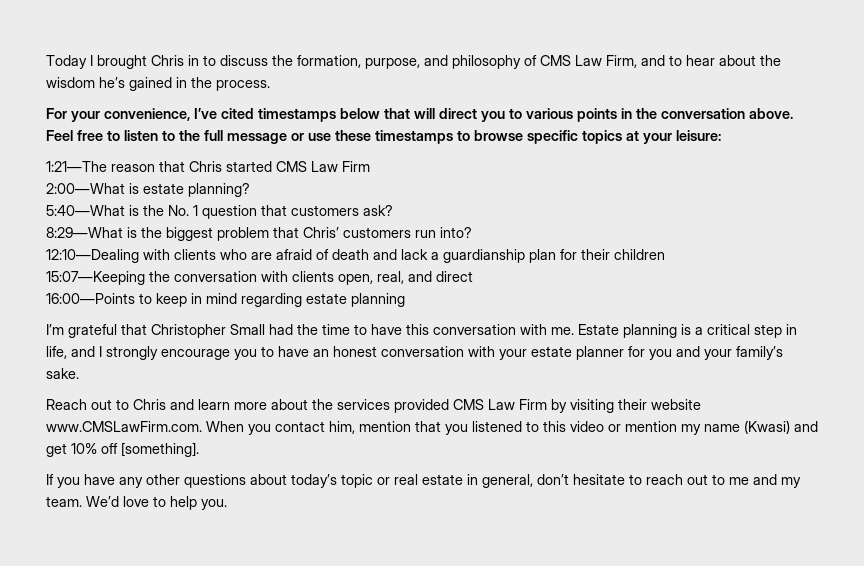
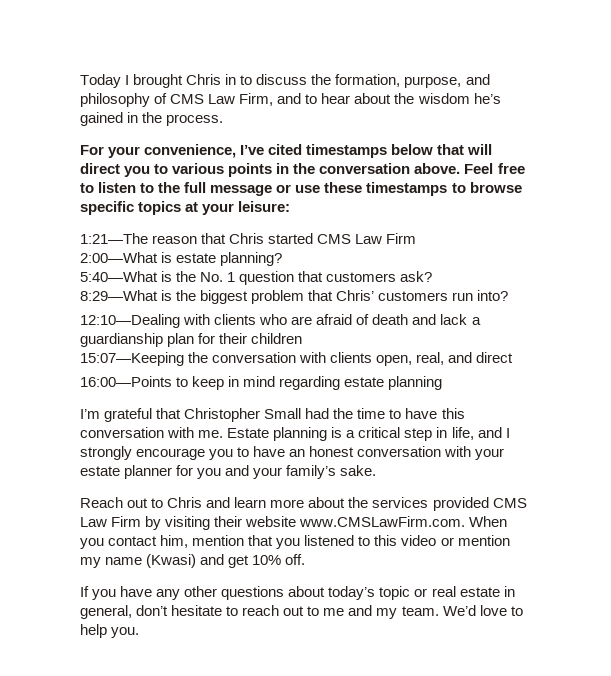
[101,442,199,457] off [something]. -> [285,554,306,565] off.

